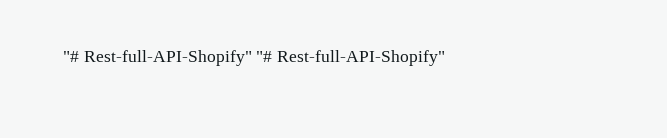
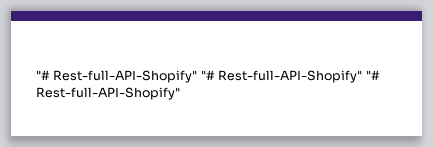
[63,50,446,66] "# Rest-full-API-Shopify" "# Rest-full-API-Shopify" -> [36,70,380,83] [36,87,180,100] "# Rest-full-API-Shopify" "# Rest-full-API-Shopify" "# Rest-full-API-Shopify"

